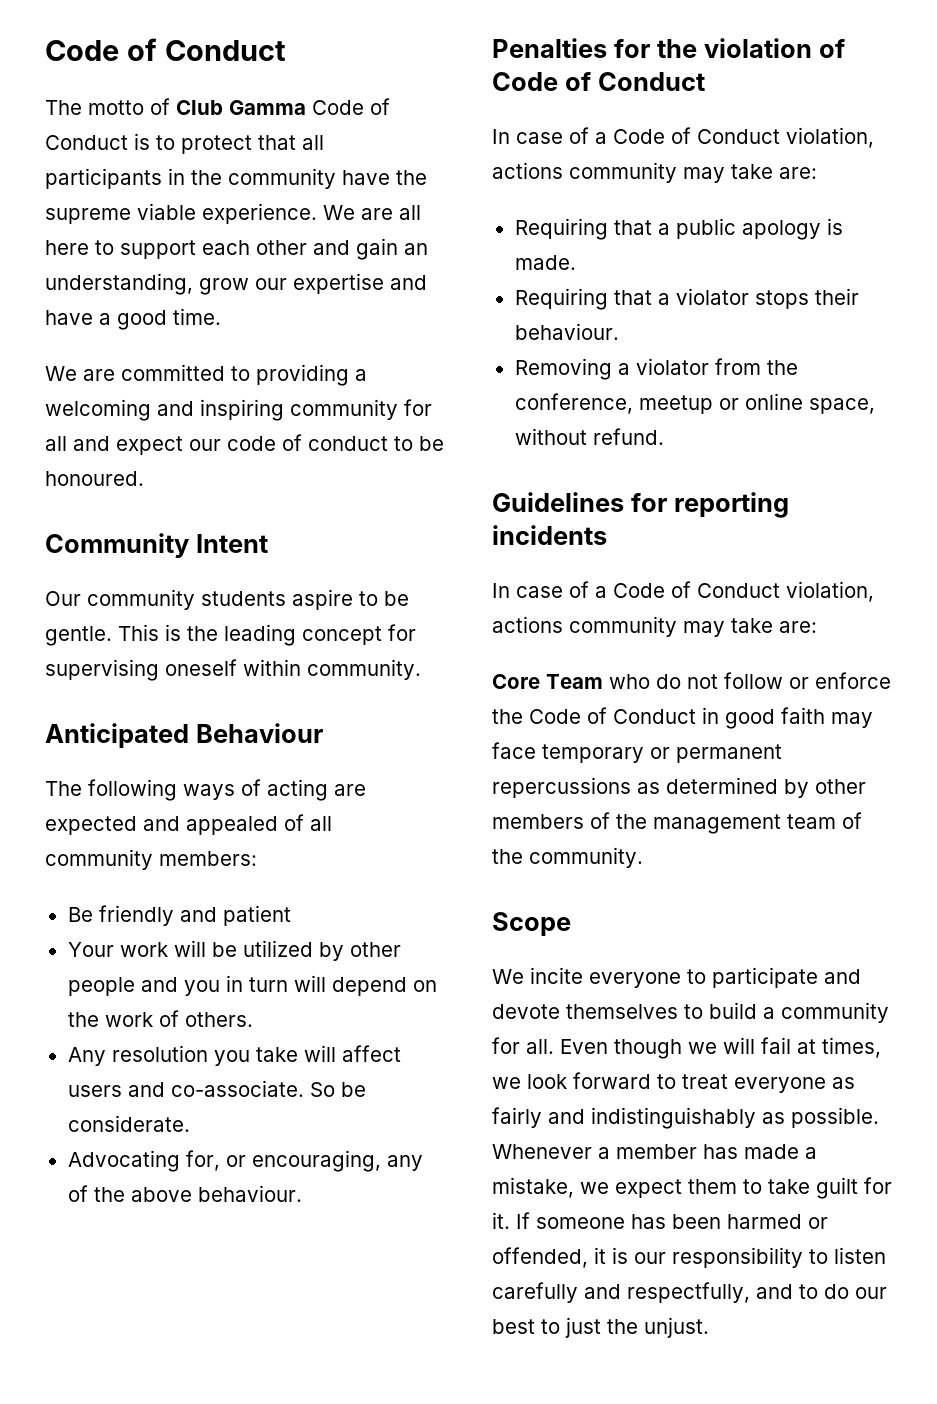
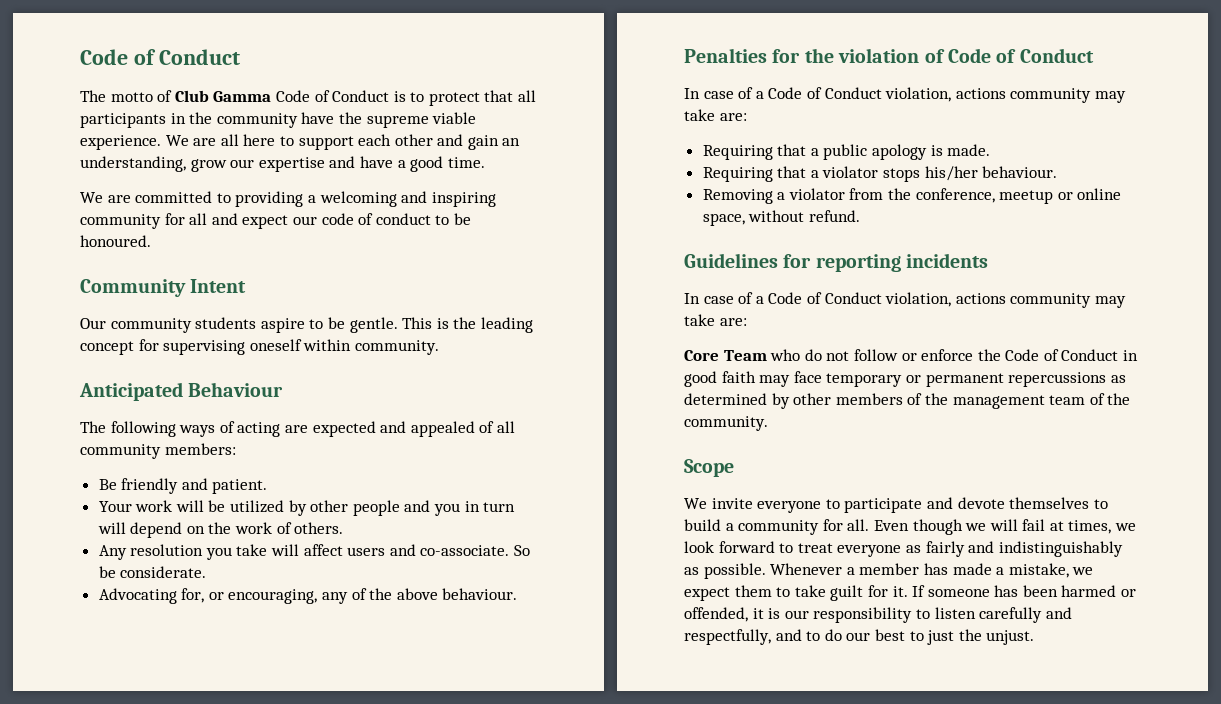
[222,905,291,926] patient -> [212,479,268,494] patient.
[814,288,859,305] their -> [924,166,978,181] his/her
[530,967,583,984] incite -> [711,498,753,509] invite

